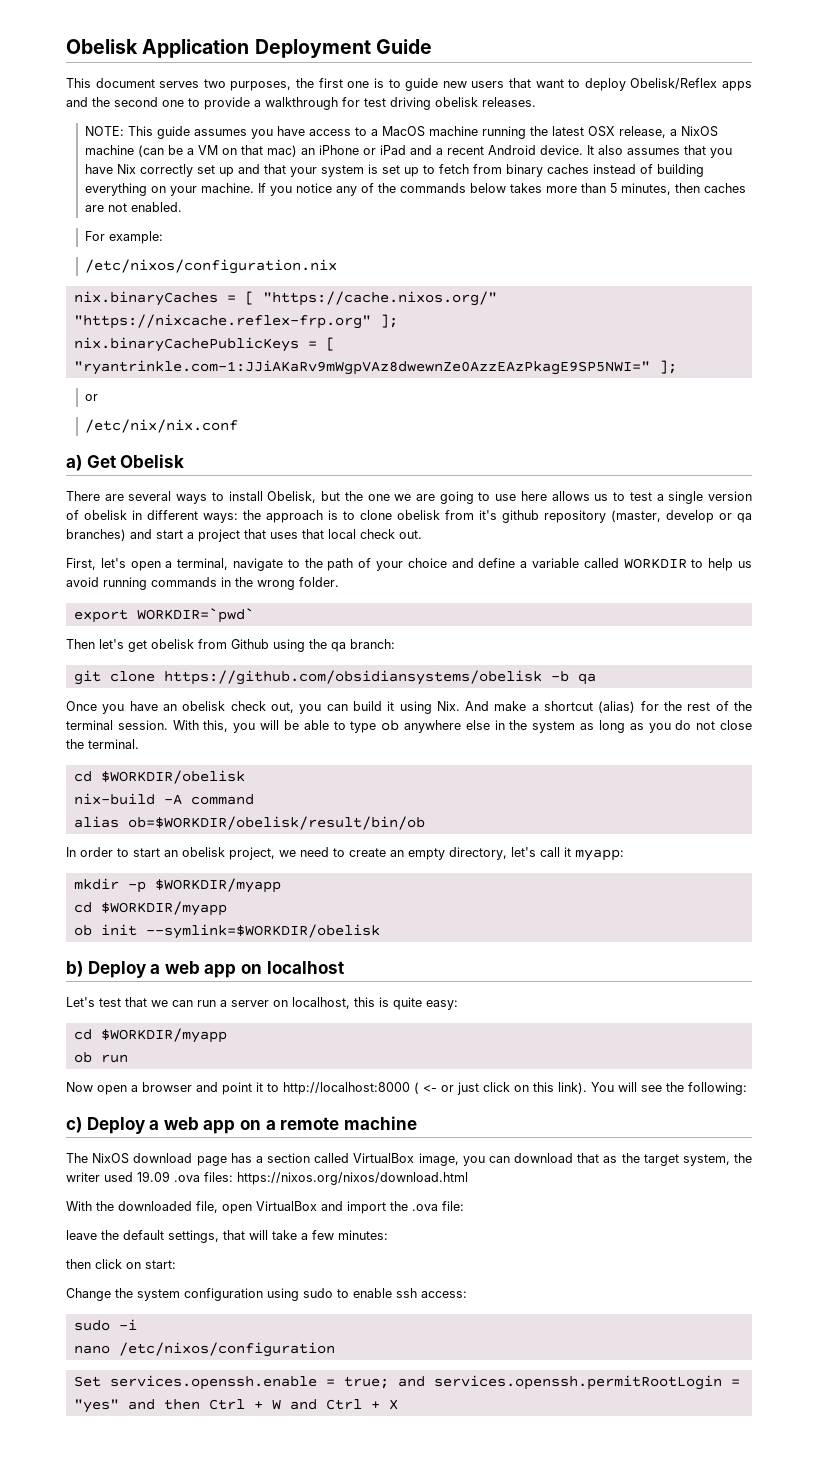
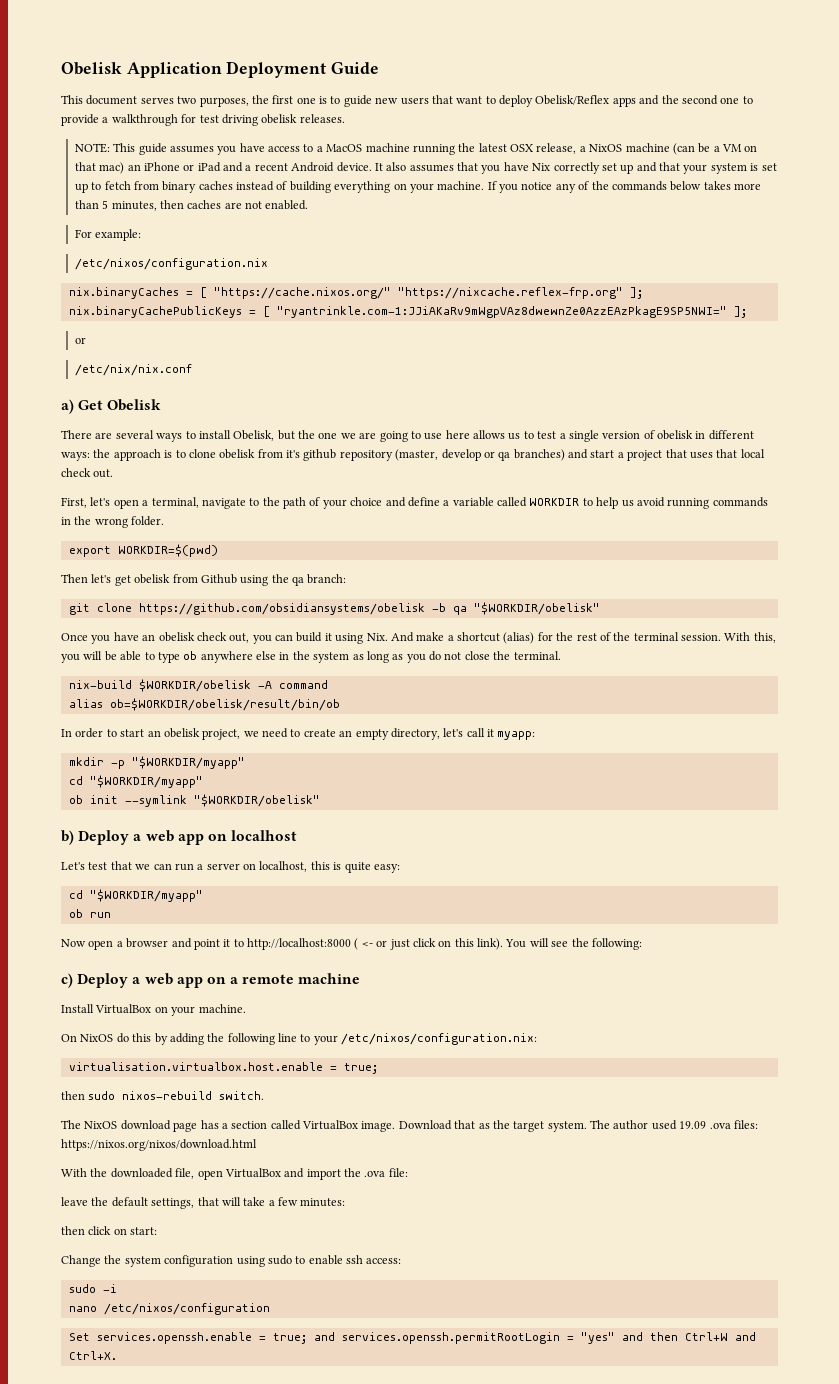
[136,608,254,623] WORKDIR=`pwd` -> [117,544,218,557] WORKDIR=$(pwd)
(596, 679) none -> [473,602,600,615] "$WORKDIR/obelisk"
[73,771,92,782] cd -> [68,680,132,689] nix-build
[73,793,155,805] // nix-build -> (251, 685) none
[154,878,281,893] [73,901,227,916] $WORKDIR/myapp // cd $WORKDIR/myapp -> [131,756,245,769] [68,775,203,788] "$WORKDIR/myapp" // cd "$WORKDIR/myapp"
[145,924,380,939] --symlink=$WORKDIR/obelisk -> [124,794,320,807] --symlink "$WORKDIR/obelisk"
[100,1028,227,1043] $WORKDIR/myapp -> [89,889,203,902] "$WORKDIR/myapp"
(417, 1123) none -> [61,1004,246,1016] [61,1033,538,1045] [68,1062,378,1074] [61,1091,265,1100] // Install VirtualBox on your machine. // On NixOS do this by adding the following line to your /etc/nixos/configuration.nix: // virtualisation.virtualbox.host.enable = true; // then sudo nixos-rebuild switch.
[418,1153,573,1166] image, you can download -> [361,1120,452,1132] image. Download
[682,1153,752,1166] [66,1172,100,1182] system, the writer -> [547,1120,649,1132] system. The author
[208,1399,398,1410] Ctrl + W and Ctrl + X -> [684,1332,756,1341] [68,1351,117,1360] Ctrl+W and Ctrl+X.

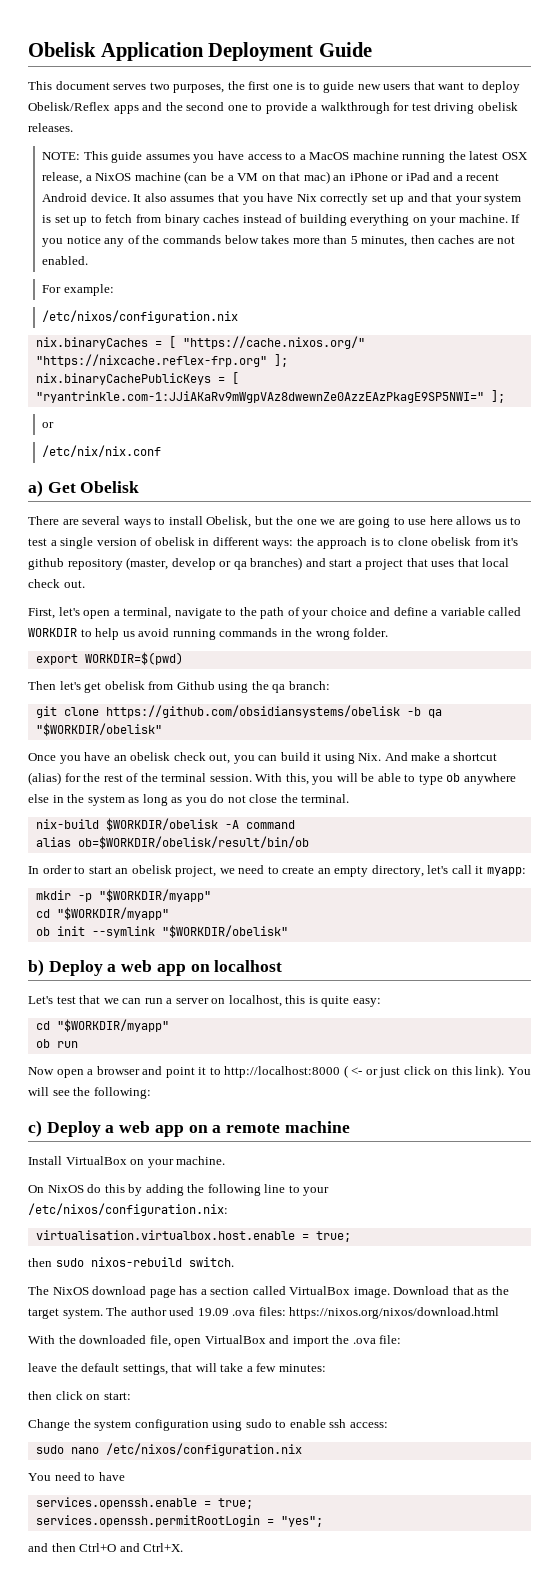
[102,1284,117,1293] [68,1303,270,1315] [68,1333,90,1341] -i // nano /etc/nixos/configuration // Set -> [70,1443,302,1456] [28,1472,125,1481] nano /etc/nixos/configuration.nix // You need to have //
[313,1332,335,1341] and -> (253, 1503) //
[580,1332,615,1344] "yes" -> [280,1516,323,1527] "yes"; //
[684,1332,728,1341] Ctrl+W -> [79,1543,117,1552] Ctrl+O

